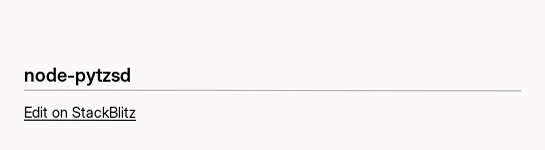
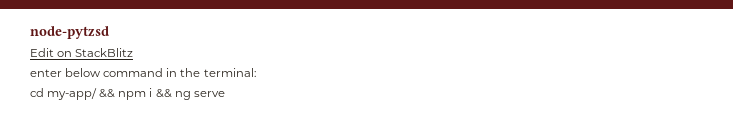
(136, 112) none -> [30,68,256,77] [30,88,225,100] // enter below command in the terminal: // cd my-app/ && npm i && ng serve

